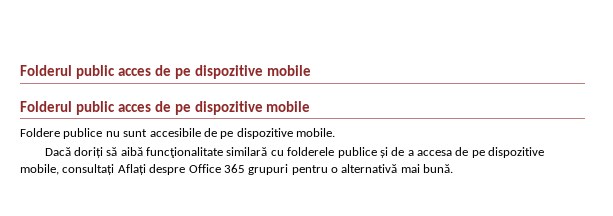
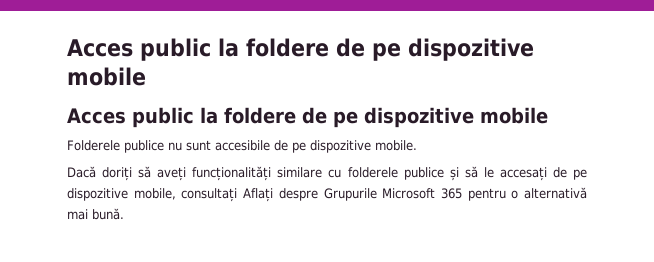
[20,65,312,79] [20,101,311,115] [20,128,60,137] Folderul public acces de pe dispozitive mobile // Folderul public acces de pe dispozitive mobile // Foldere -> [67,38,534,61] [67,67,146,86] [67,107,548,128] [67,140,120,151] Acces public la foldere de pe dispozitive mobile // Acces public la foldere de pe dispozitive mobile // Folderele
[120,147,268,158] aibă funcţionalitate similară -> [157,166,323,181] aveți funcționalități similare
[391,147,453,156] de a accesa -> [464,166,547,181] să le accesați
[188,164,289,175] Office 365 grupuri -> [323,188,462,201] Grupurile Microsoft 365

